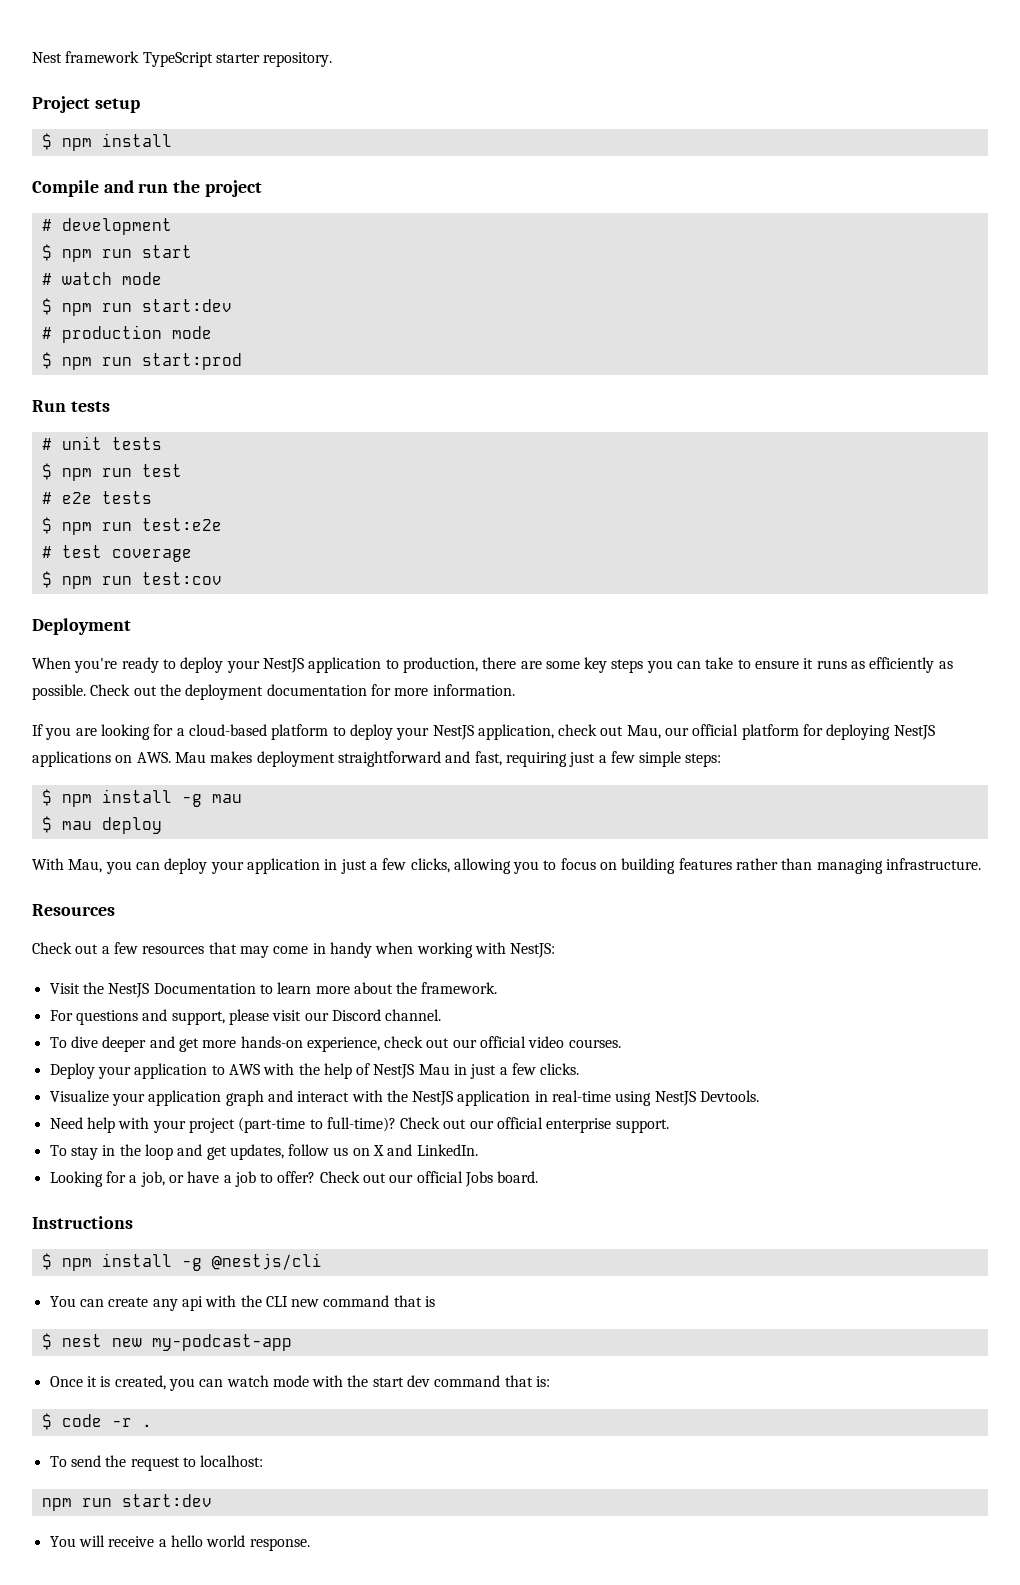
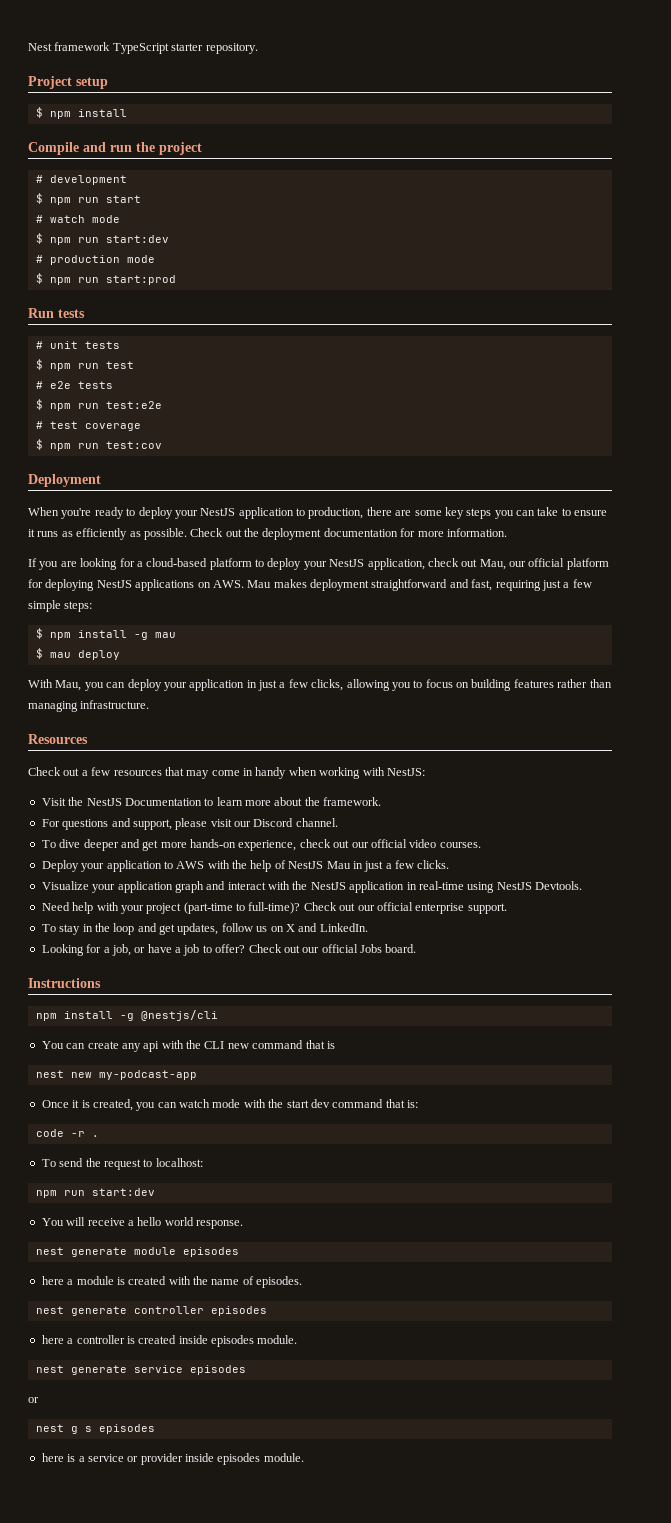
[41,1253,52,1270] $ -> (101, 983) none
[41,1333,52,1350] $ -> (335, 1045) none
[41,1413,52,1430] $ -> (418, 1104) none
(310, 1544) none -> [35,1247,239,1257] [41,1276,303,1288] [35,1306,267,1316] [41,1335,298,1347] [35,1365,246,1375] [28,1397,39,1403] [35,1424,155,1434] [41,1453,304,1465] // nest generate module episodes // here a module is created with the name of episodes. // nest generate controller episodes // here a controller is created inside episodes module. // nest generate service episodes // or // nest g s episodes // here is a service or provider inside episodes module.

